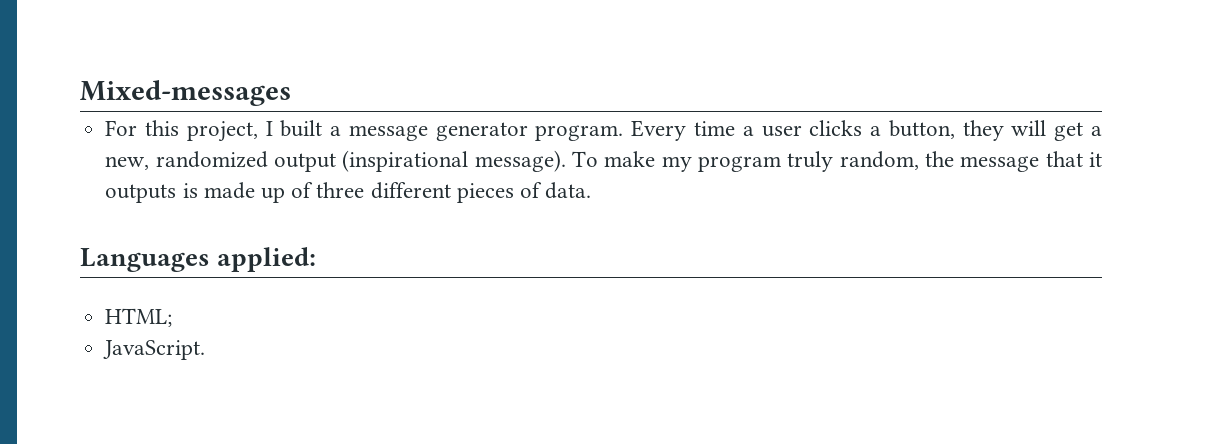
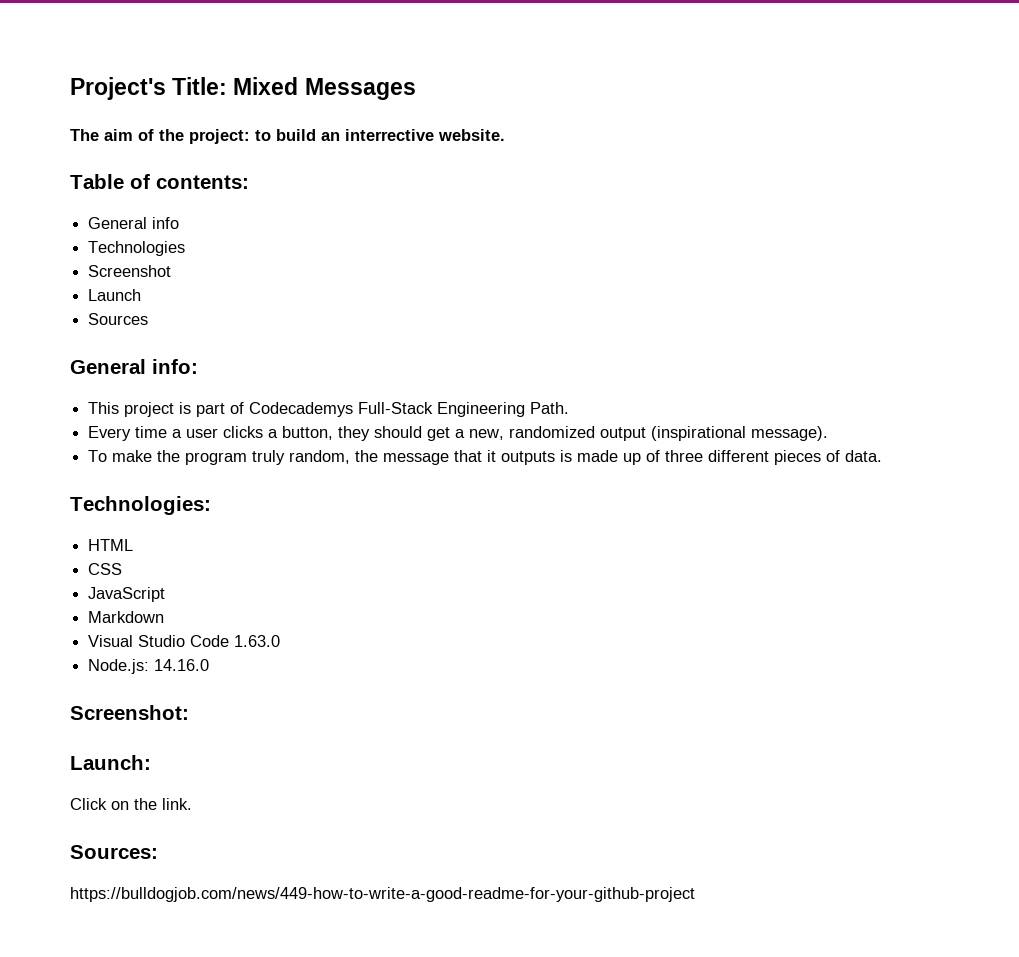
[80,80,291,106] [105,120,624,142] Mixed-messages // For this project, I built a message generator program. -> [70,77,416,100] [70,129,505,144] [70,174,249,189] [88,217,180,229] [88,241,186,256] [88,265,172,277] [88,289,142,301] [88,313,149,325] [70,359,198,374] [88,402,570,417] Project's Title: Mixed Messages // The aim of the project: to build an interrective website. // Table of contents: // General info // Technologies // Screenshot // Launch // Sources // General info: // This project is part of Codecademys Full-Stack Engineering Path. //
[1011,120,1047,136] will -> [374,426,423,438] should
(566, 161) none -> (829, 433) //
[661,156,692,172] my -> [157,450,181,462] the
[80,247,317,272] [105,308,173,327] [103,340,206,360] Languages applied: // HTML; // JavaScript. -> [70,496,211,515] [88,539,134,551] [88,563,123,575] [88,587,166,602] [88,611,165,623] [88,635,281,647] [88,659,210,674] [70,705,189,720] [70,755,151,770] [70,798,192,810] [70,845,158,859] [70,887,695,902] Technologies: // HTML // CSS // JavaScript // Markdown // Visual Studio Code 1.63.0 // Node.js: 14.16.0 // Screenshot: // Launch: // Click on the link. // Sources: // https://bulldogjob.com/news/449-how-to-write-a-good-readme-for-your-github-project

